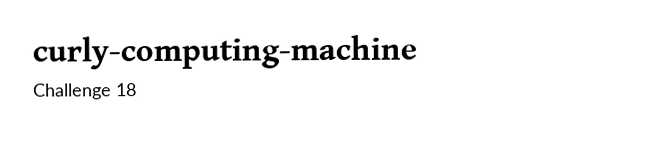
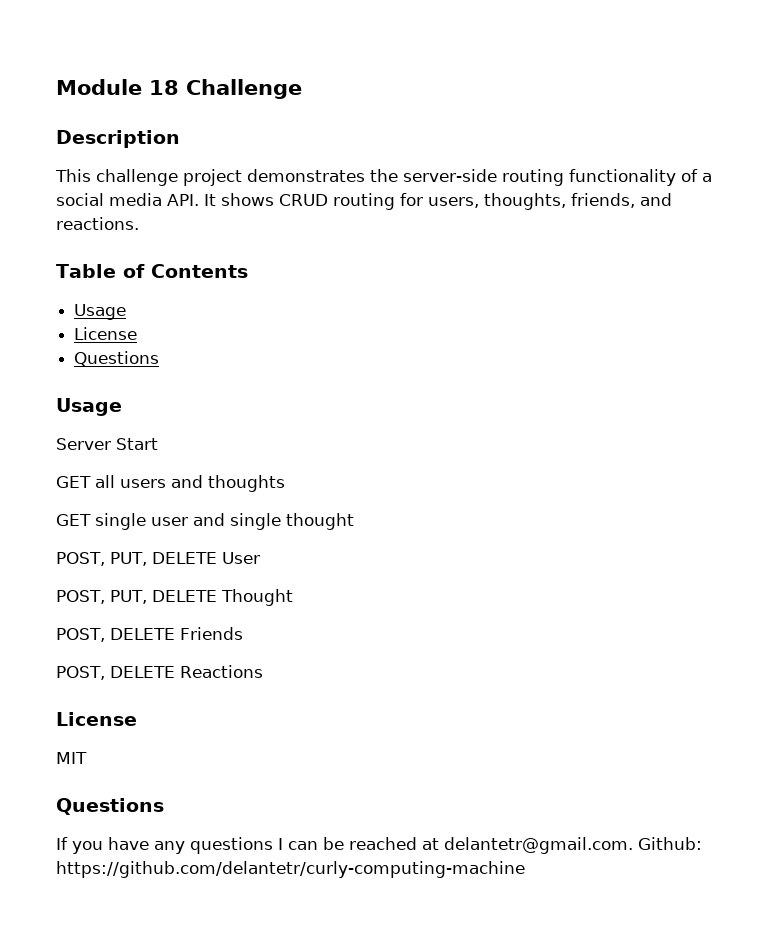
[32,34,417,70] [32,83,137,100] curly-computing-machine // Challenge 18 -> [56,79,302,99] [56,130,180,148] [55,169,712,186] [56,193,672,210] [56,217,139,230] [56,264,248,278] [74,304,127,320] [74,327,138,340] [74,351,160,366] [56,398,122,416] [56,438,158,450] [56,475,285,492] [56,513,354,530] [56,552,260,566] [56,589,293,606] [56,627,243,642] [56,665,263,680] [56,712,137,726] [56,752,87,764] [56,798,164,815] [56,837,702,854] [56,861,525,878] Module 18 Challenge // Description // This challenge project demonstrates the server-side routing functionality of a social media API. It shows CRUD routing for users, thoughts, friends, and reactions. // Table of Contents // Usage // License // Questions // Usage // Server Start // GET all users and thoughts // GET single user and single thought // POST, PUT, DELETE User // POST, PUT, DELETE Thought // POST, DELETE Friends // POST, DELETE Reactions // License // MIT // Questions // If you have any questions I can be reached at delantetr@gmail.com. Github: https://github.com/delantetr/curly-computing-machine

